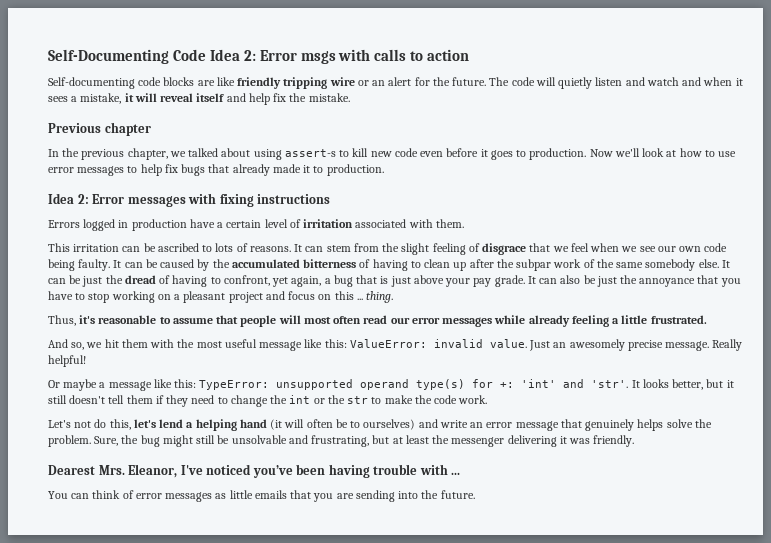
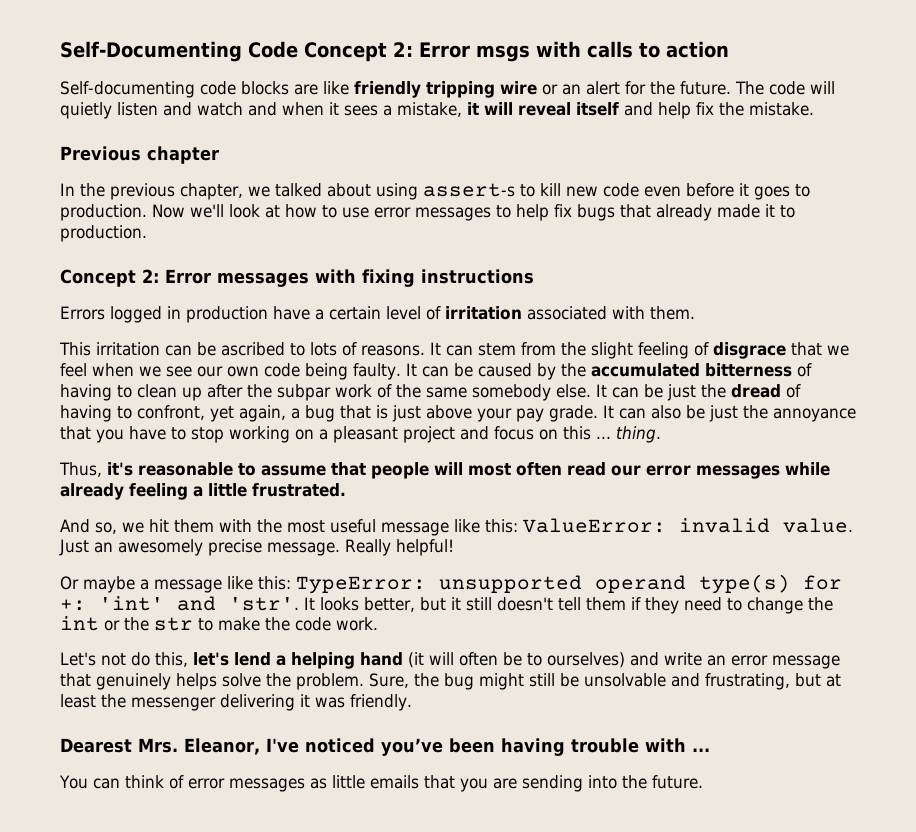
[209,49,240,61] Idea -> [304,42,387,62] Concept
[48,193,74,204] Idea -> [60,269,136,287] Concept

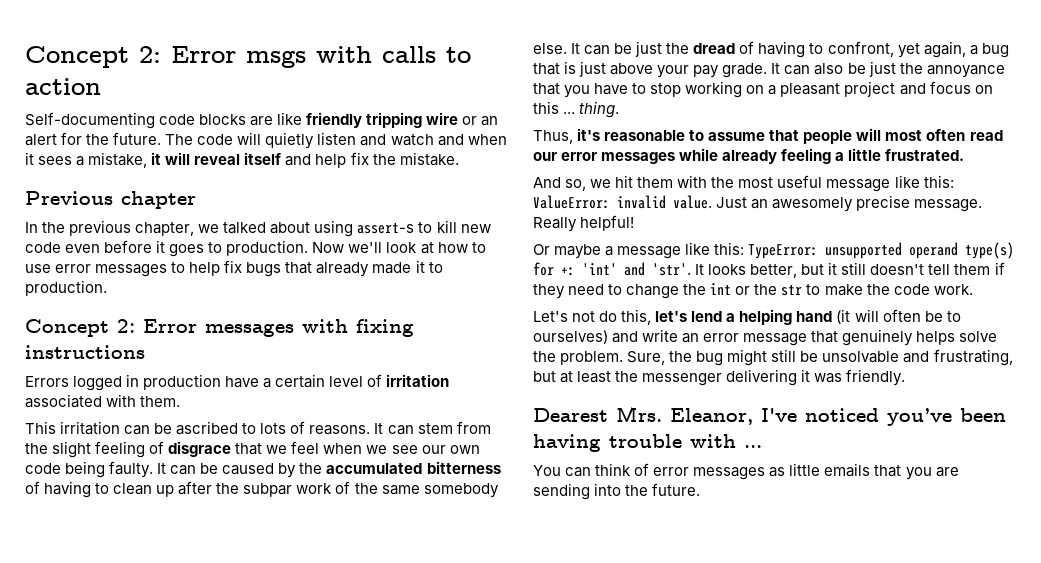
[60,41,298,62] Self-Documenting Code -> (25, 57) none

